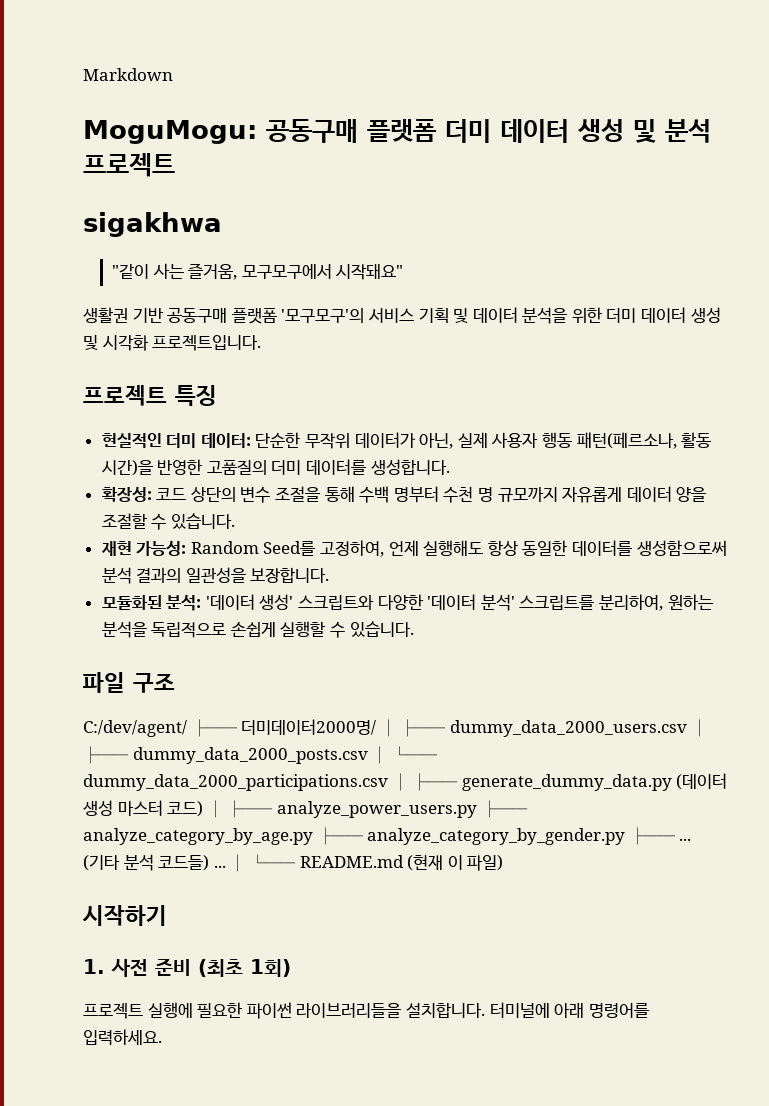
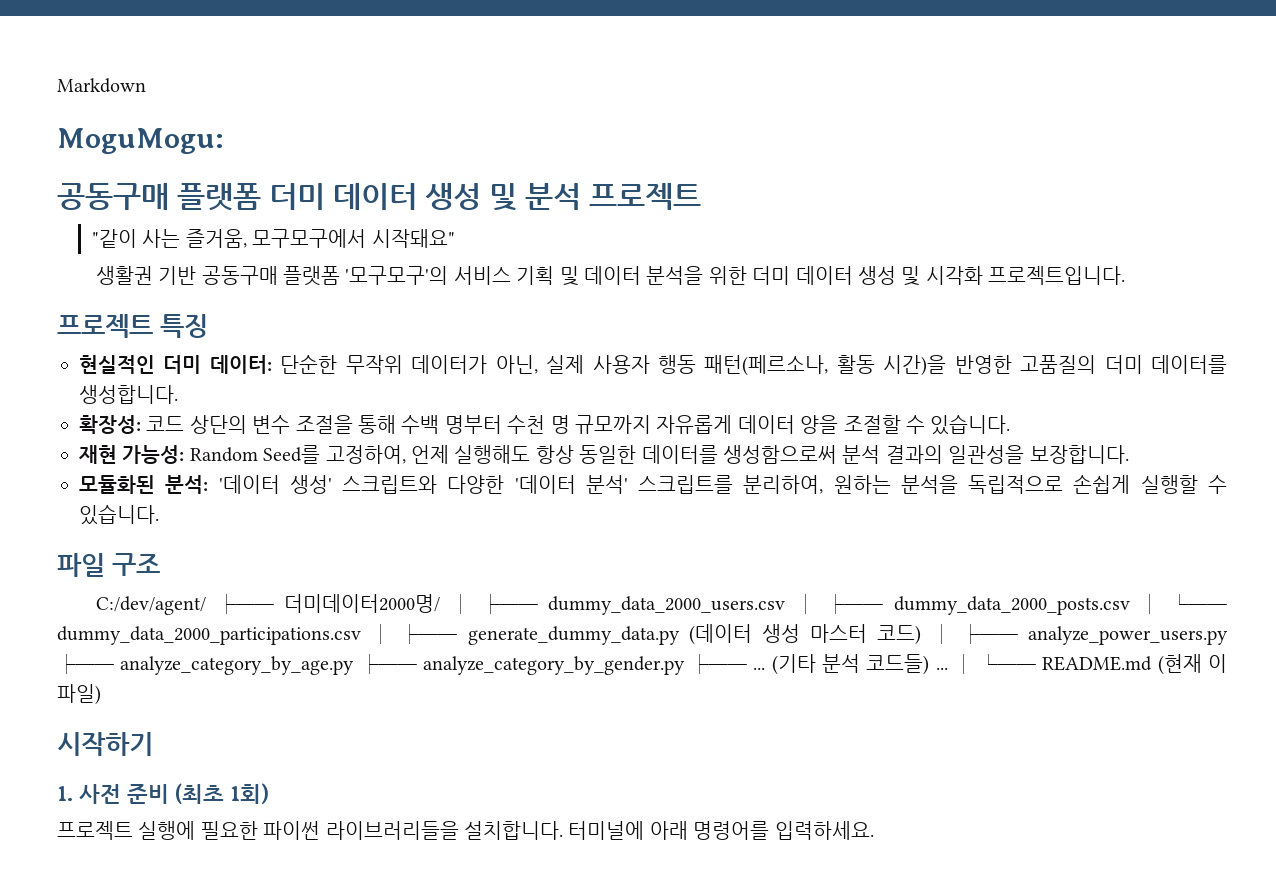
(257, 132) none -> (224, 141) //
[83,212,222,237] // sigakhwa -> (701, 196) none

